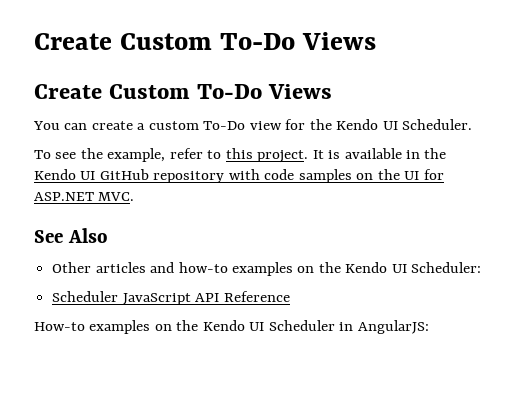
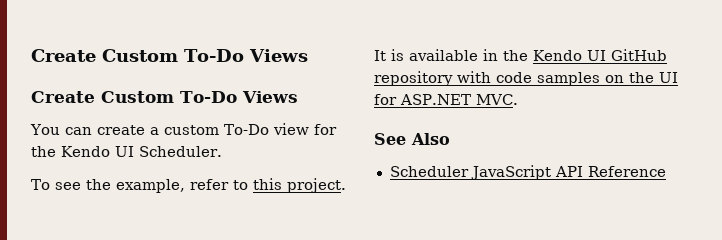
[52,262,482,276] [52,291,290,305] [34,320,429,334] Other articles and how-to examples on the Kendo UI Scheduler: // Scheduler JavaScript API Reference // How-to examples on the Kendo UI Scheduler in AngularJS: -> [389,165,666,180] Scheduler JavaScript API Reference

